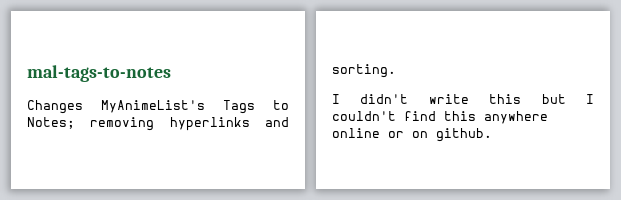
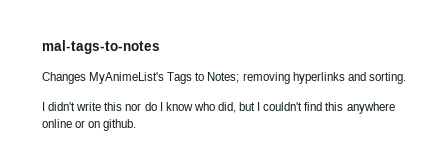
(522, 99) none -> [125,102,236,113] nor do I know who did,

